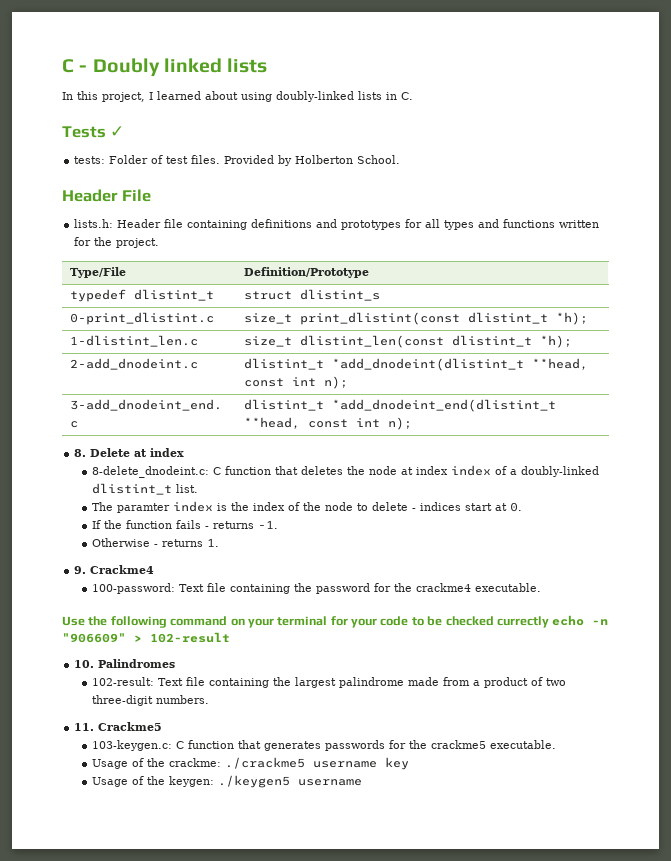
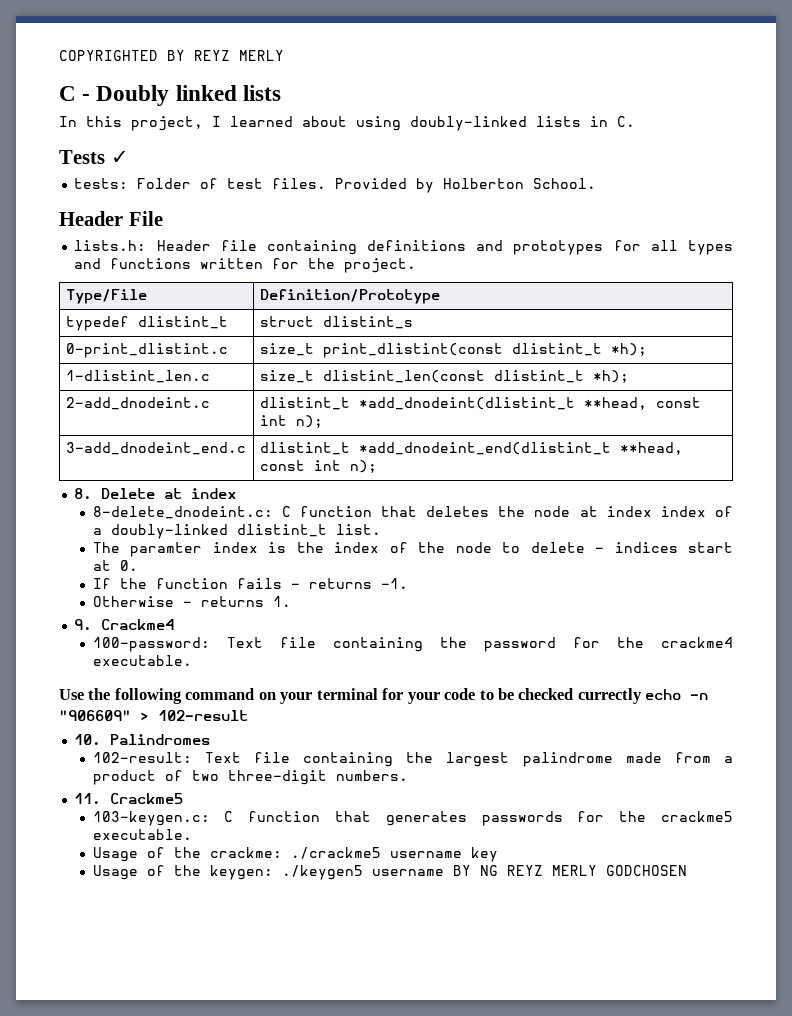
(62, 66) none -> [59,50,284,61] COPYRIGHTED BY REYZ MERLY //
(362, 782) none -> [452,865,687,876] BY NG REYZ MERLY GODCHOSEN

